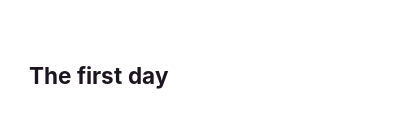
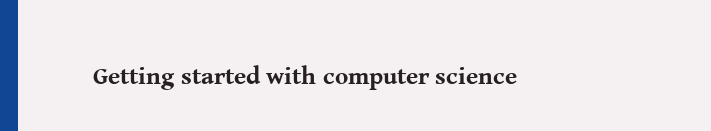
[29,66,170,89] The first day -> [93,65,518,90] Getting started with computer science

